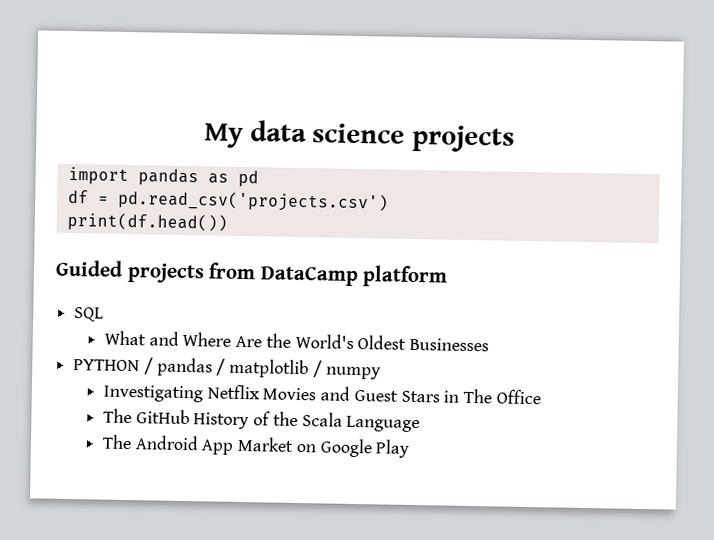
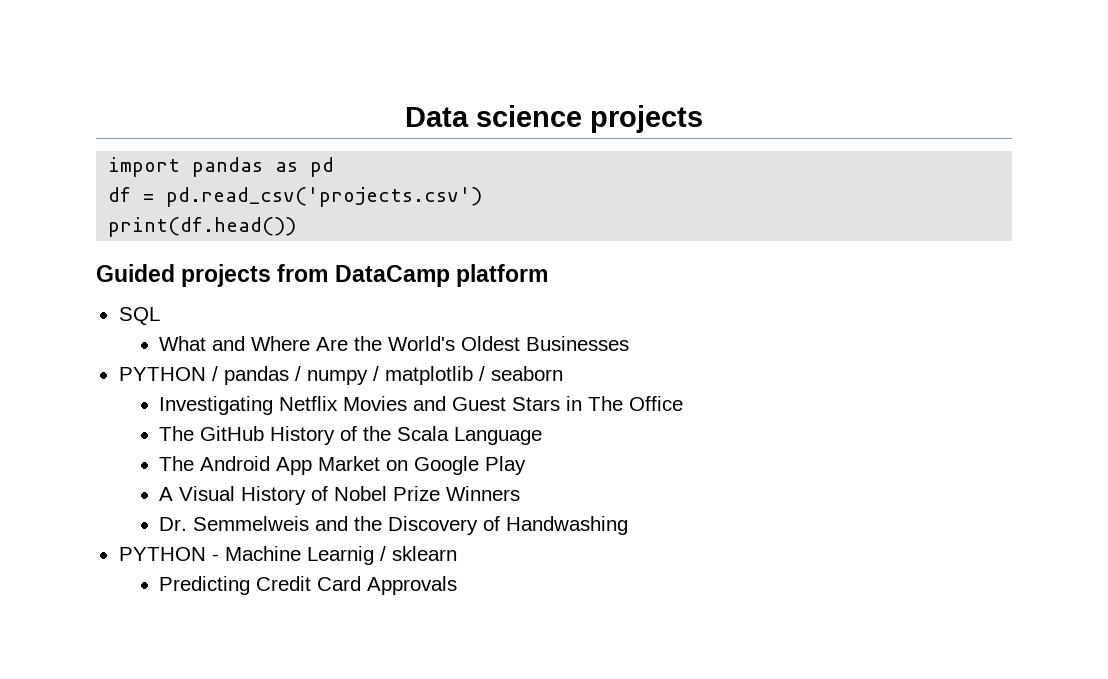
[204,120,307,149] My data -> [405,107,469,127] Data
(227, 367) none -> [306,366,379,385] numpy /
[325,366,381,380] numpy -> [490,366,563,381] seaborn
(411, 448) none -> [158,486,520,505] [158,516,628,535] [118,546,457,565] [158,576,457,595] // A Visual History of Nobel Prize Winners // Dr. Semmelweis and the Discovery of Handwashing // PYTHON - Machine Learnig / sklearn // Predicting Credit Card Approvals

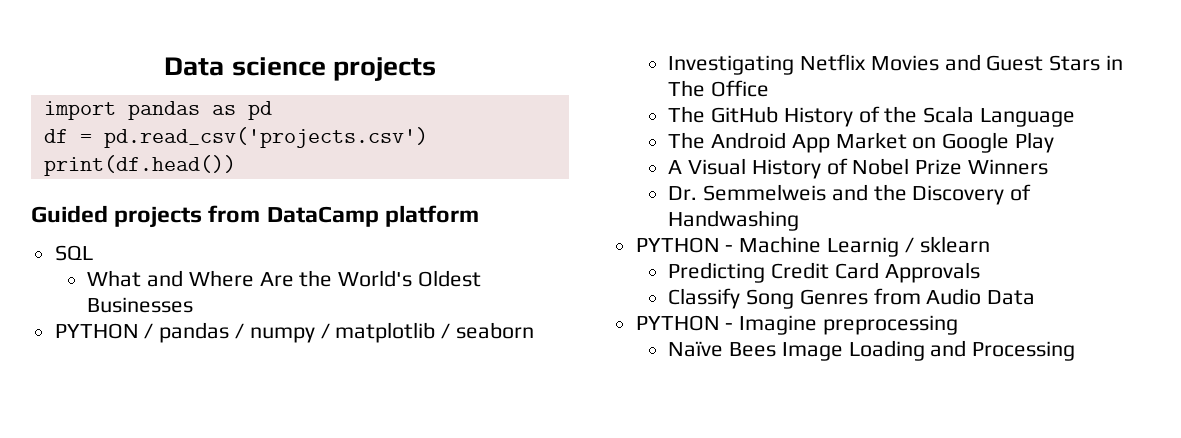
(457, 585) none -> [668,288,1036,309] [635,315,959,335] [668,340,1076,361] // Classify Song Genres from Audio Data // PYTHON - Imagine preprocessing // Naïve Bees Image Loading and Processing

